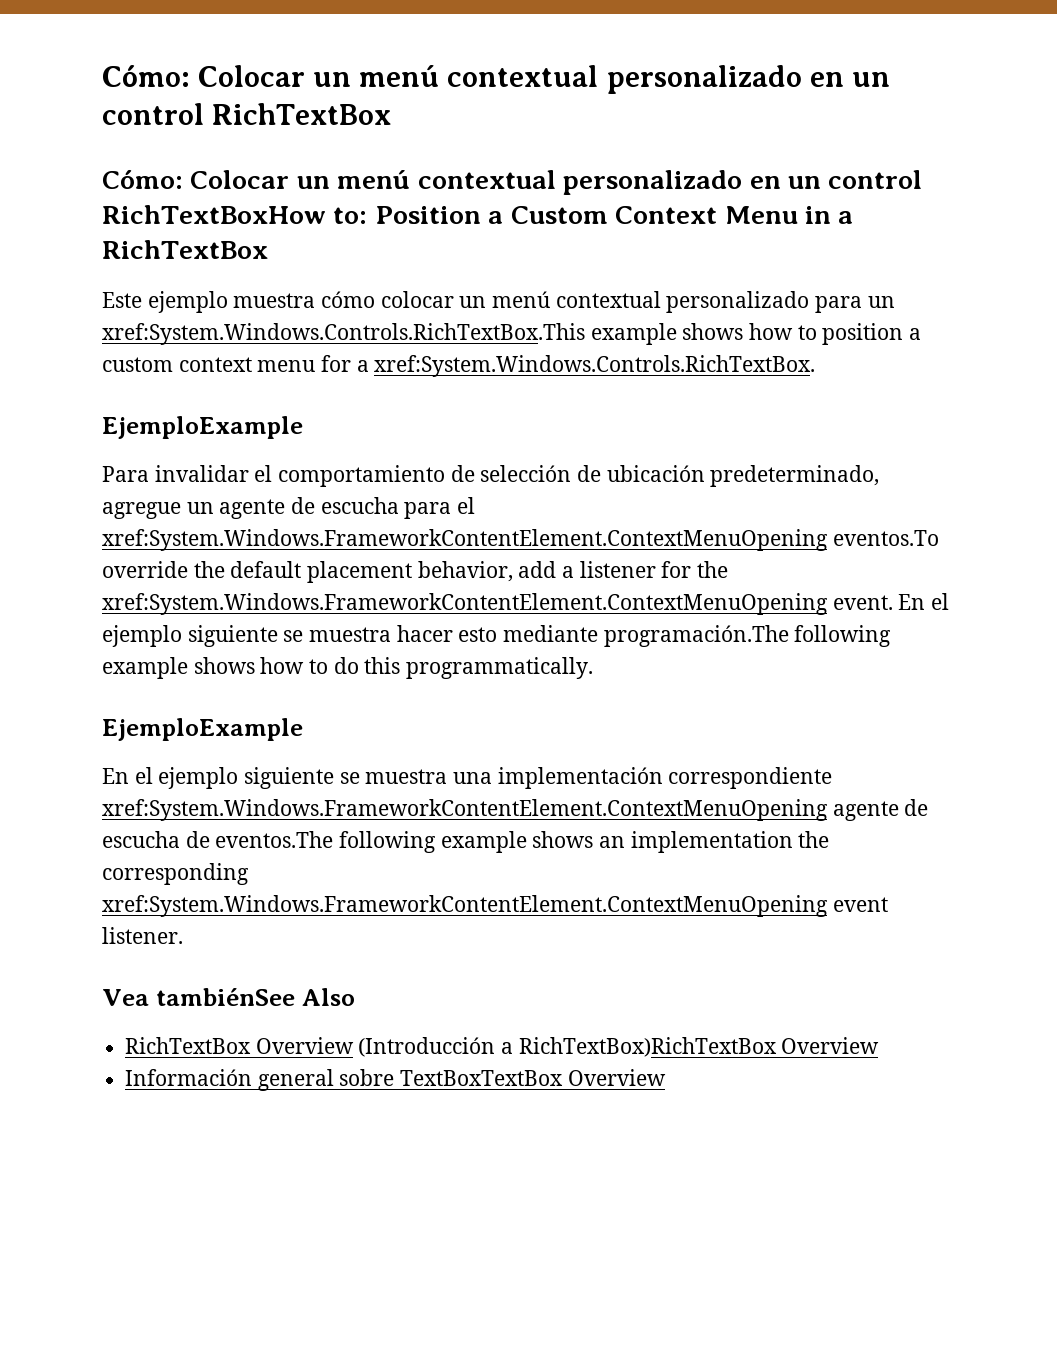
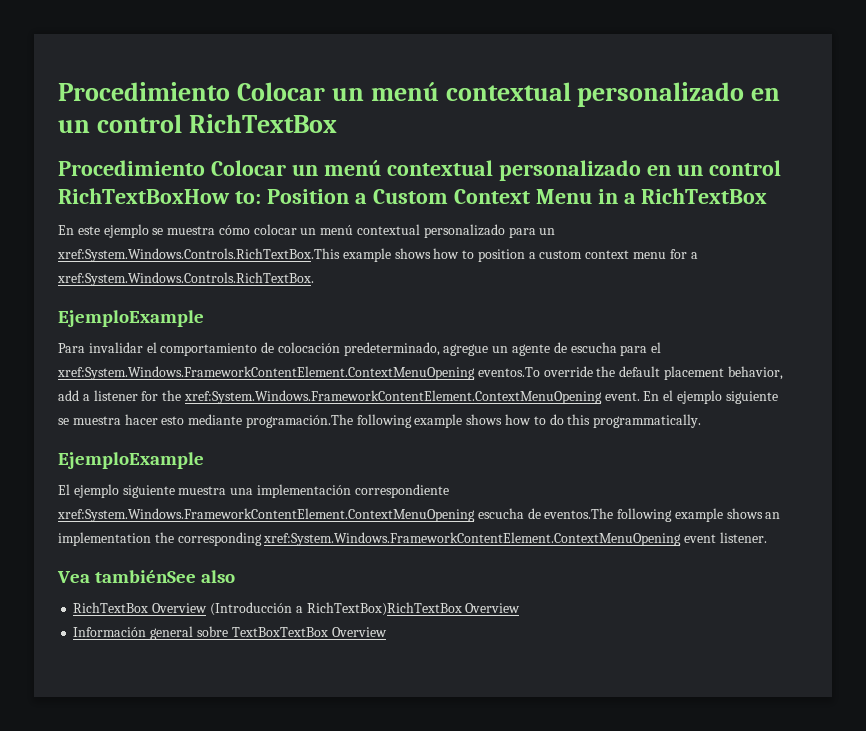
[102,65,190,87] Cómo: -> [58,82,230,101] Procedimiento
[102,169,183,189] Cómo: -> [58,160,205,176] Procedimiento
[102,291,228,313] Este ejemplo -> [58,224,164,238] En este ejemplo se
[480,465,705,482] selección de ubicación -> [277,342,340,353] colocación
[102,767,360,789] En el ejemplo siguiente se -> [58,484,175,498] El ejemplo siguiente
[832,799,929,821] agente de -> (475, 515) none
[301,988,355,1006] Also -> [201,570,236,583] also

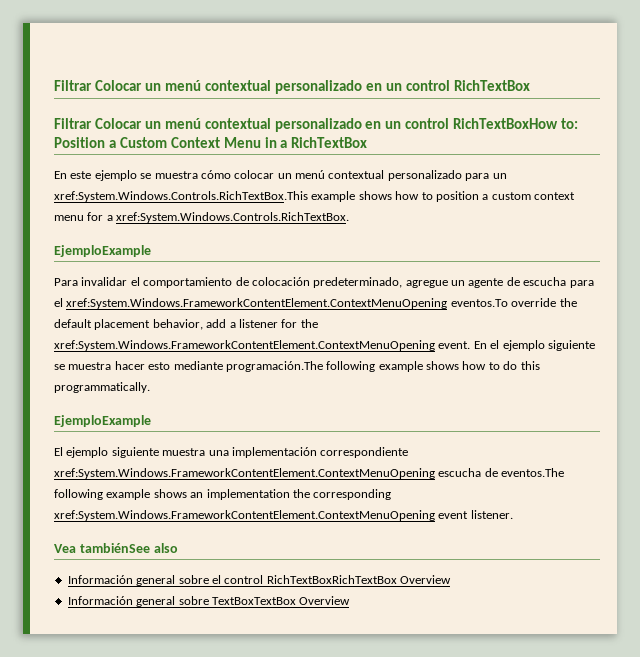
[58,82,230,101] Procedimiento -> [54,80,92,91] Filtrar
[58,160,205,176] Procedimiento -> [54,118,92,129] Filtrar
[73,602,462,616] RichTextBox Overview (Introducción a RichTextBox)RichTextBox -> [67,575,397,586] Información general sobre el control RichTextBoxRichTextBox

